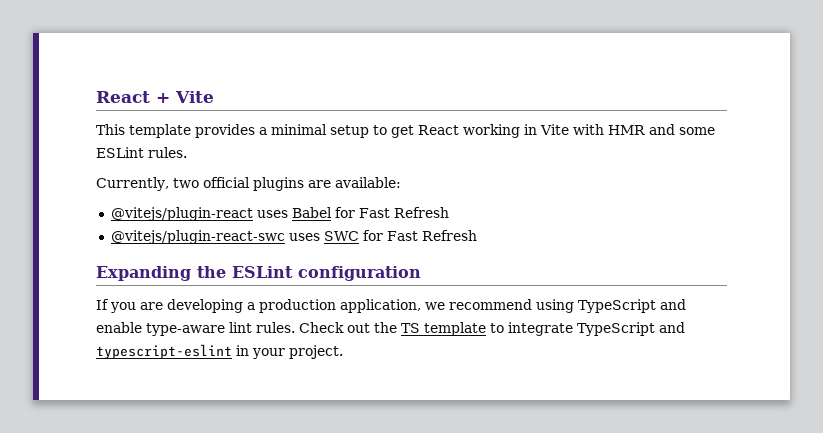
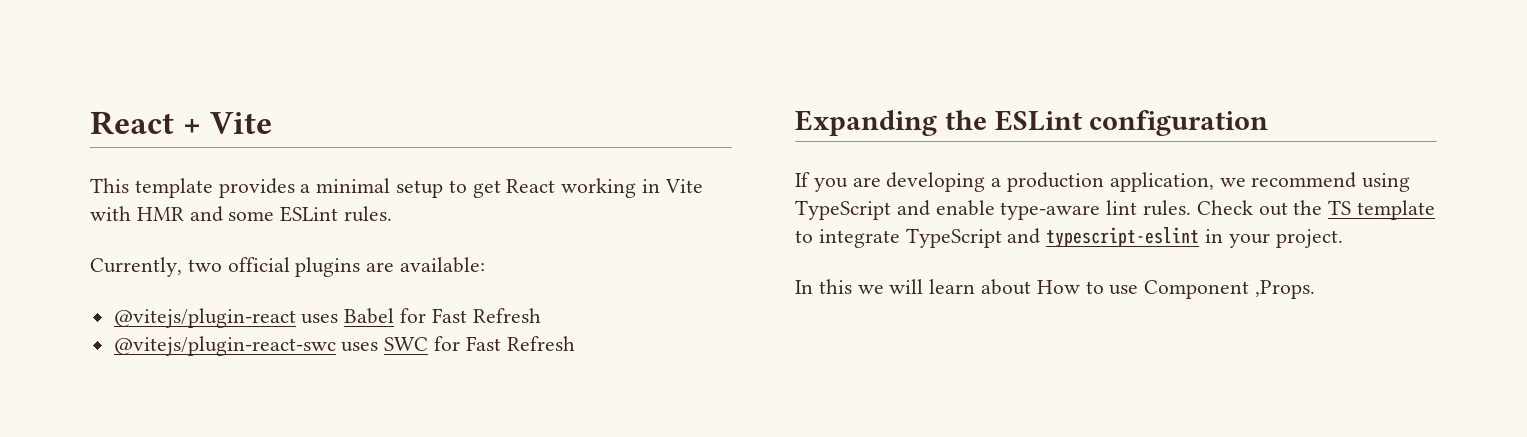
(343, 352) none -> [795,279,1316,299] // In this we will learn about How to use Component ,Props.

